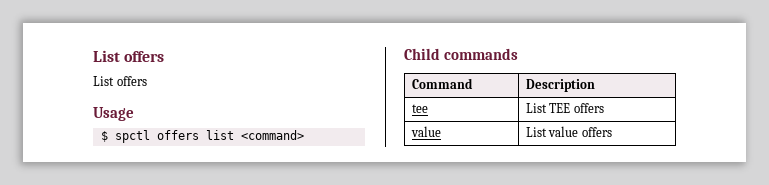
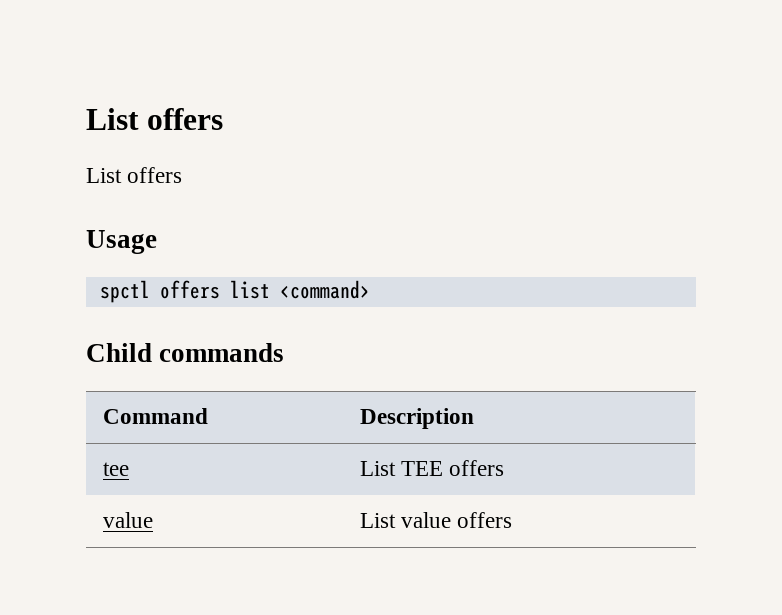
[100,131,108,142] $ -> (157, 242) none

